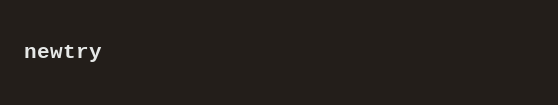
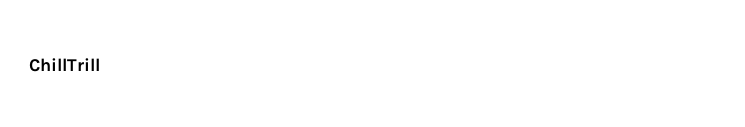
[24,45,102,62] newtry -> [29,58,100,72] ChillTrill

